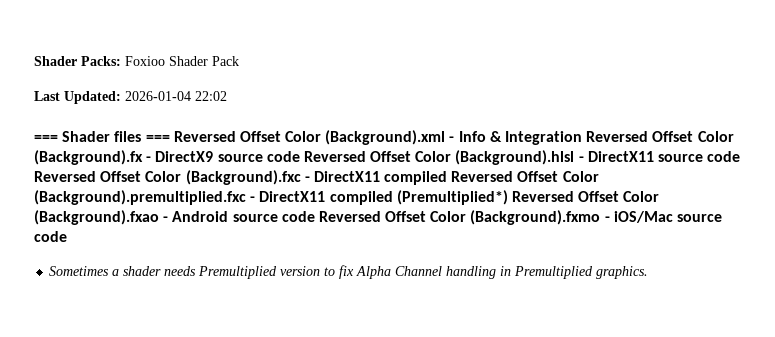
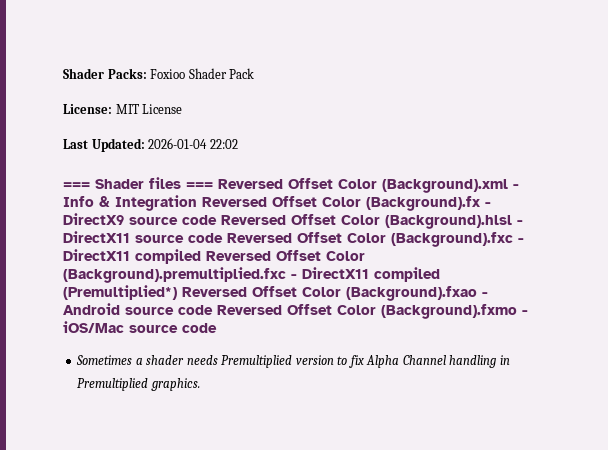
(239, 61) none -> [63,104,183,114] // License: MIT License

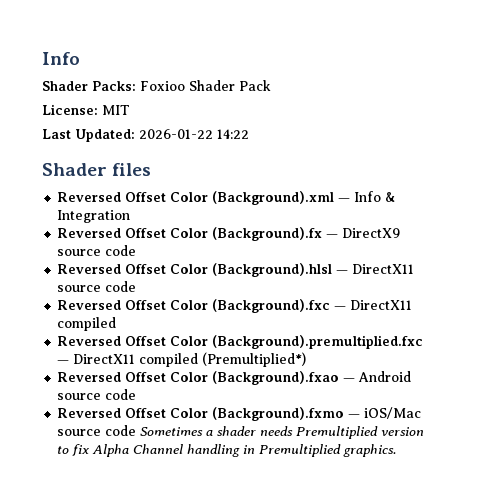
(63, 73) none -> [42,52,80,65] Info //
[142,104,183,114] License -> (130, 110) none
[148,138,238,149] [63,182,90,189] 2026-01-04 22:02 // === -> [139,129,249,139] 2026-01-22 14:22 //
[186,182,213,189] === -> (152, 169) //
[513,184,519,189] - -> [338,198,351,202] —
(197, 203) none -> (131, 216) //
[485,202,491,207] - -> [326,234,339,238] —
(217, 220) none -> (137, 250) //
[517,220,523,225] - -> [336,270,349,274] —
(223, 238) none -> (137, 286) //
[518,238,524,243] [63,249,201,264] - DirectX11 compiled -> [334,300,413,310] [57,317,117,331] — DirectX11 compiled //
[291,274,297,279] - -> [57,360,70,364] —
(177, 292) none -> (307, 359) //
[482,292,488,297] - -> [343,378,356,382] —
(213, 310) none -> (137, 394) //
[522,310,528,315] - -> [348,414,361,418] —
(217, 328) // -> (137, 430) none

